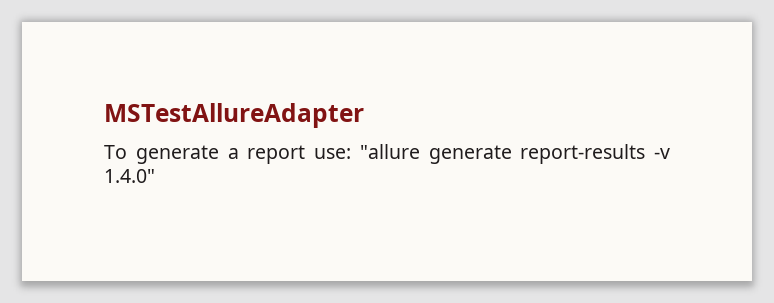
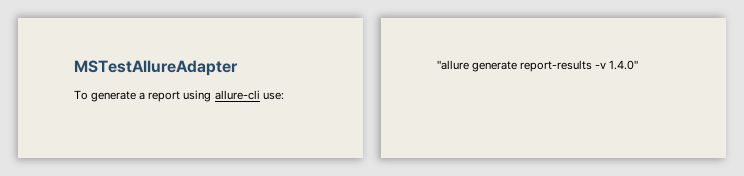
(306, 154) none -> [183,90,260,102] using allure-cli

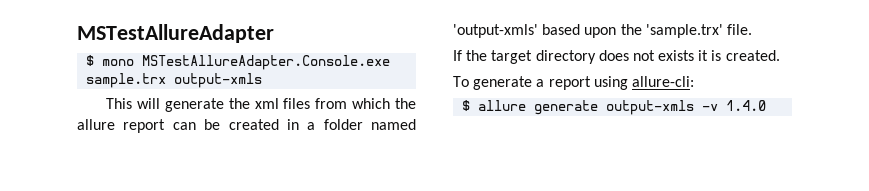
(238, 68) none -> [86,55,391,70] [86,73,263,88] [106,98,416,112] [77,119,416,133] [453,24,752,38] [453,50,780,64] // $ mono MSTestAllureAdapter.Console.exe sample.trx output-xmls // This will generate the xml files from which the allure report can be created in a folder named 'output-xmls' based upon the 'sample.trx' file. // If the target directory does not exists it is created.
[214,90,284,100] [437,60,639,72] allure-cli use: "allure generate report-results -v 1.4.0" -> [631,76,694,87] [462,100,767,115] allure-cli: // $ allure generate output-xmls -v 1.4.0

